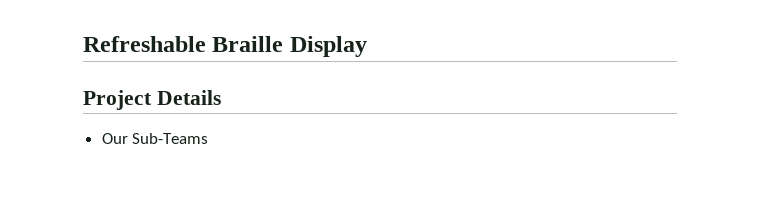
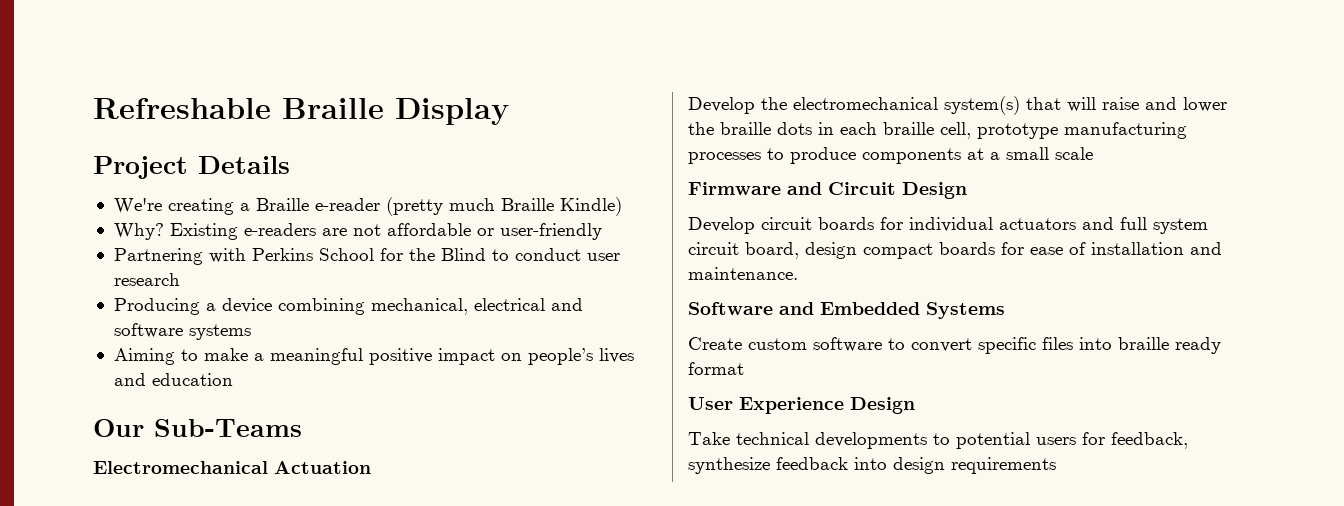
[101,133,209,144] Our Sub-Teams -> [113,197,622,216] [113,223,602,240] [113,248,620,265] [113,273,180,286] [113,298,583,315] [113,323,251,340] [113,348,634,365] [113,373,233,386] [93,419,302,437] [93,461,371,474] [688,96,1227,115] [688,122,1187,139] [688,147,1093,164] [688,182,967,199] [688,217,1208,234] [688,242,1222,259] [688,267,798,280] [688,302,1005,319] [688,337,1221,354] [688,362,744,375] [688,397,915,414] [688,432,1188,449] [688,457,1056,474] We're creating a Braille e-reader (pretty much Braille Kindle) // Why? Existing e-readers are not affordable or user-friendly // Partnering with Perkins School for the Blind to conduct user research // Producing a device combining mechanical, electrical and software systems // Aiming to make a meaningful positive impact on people’s lives and education // Our Sub-Teams // Electromechanical Actuation // Develop the electromechanical system(s) that will raise and lower the braille dots in each braille cell, prototype manufacturing processes to produce components at a small scale // Firmware and Circuit Design // Develop circuit boards for individual actuators and full system circuit board, design compact boards for ease of installation and maintenance. // Software and Embedded Systems // Create custom software to convert specific files into braille ready format // User Experience Design // Take technical developments to potential users for feedback, synthesize feedback into design requirements

